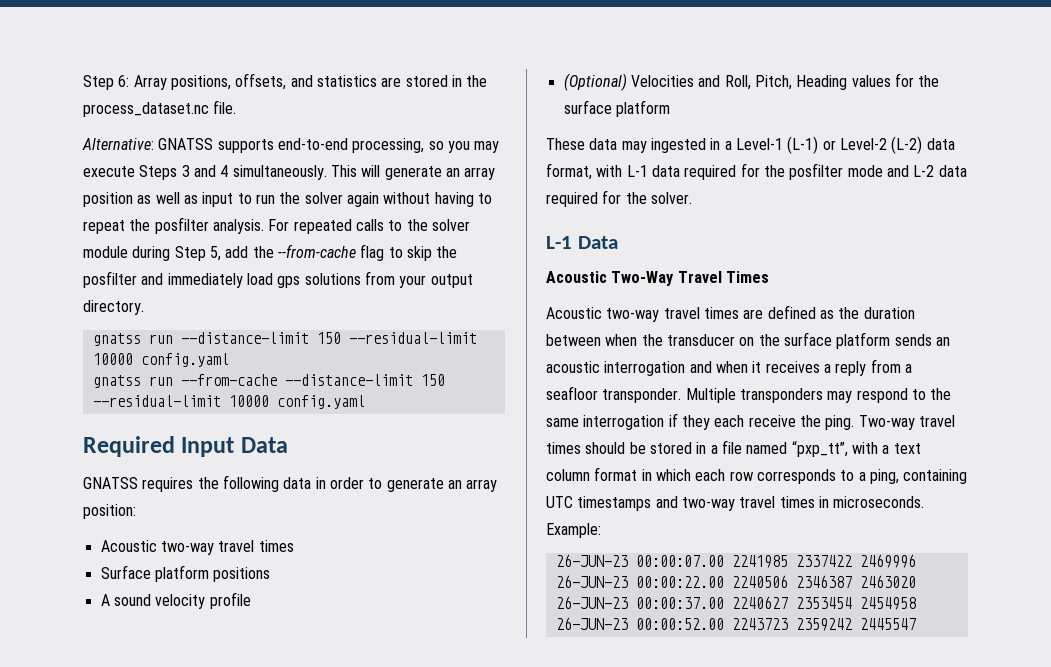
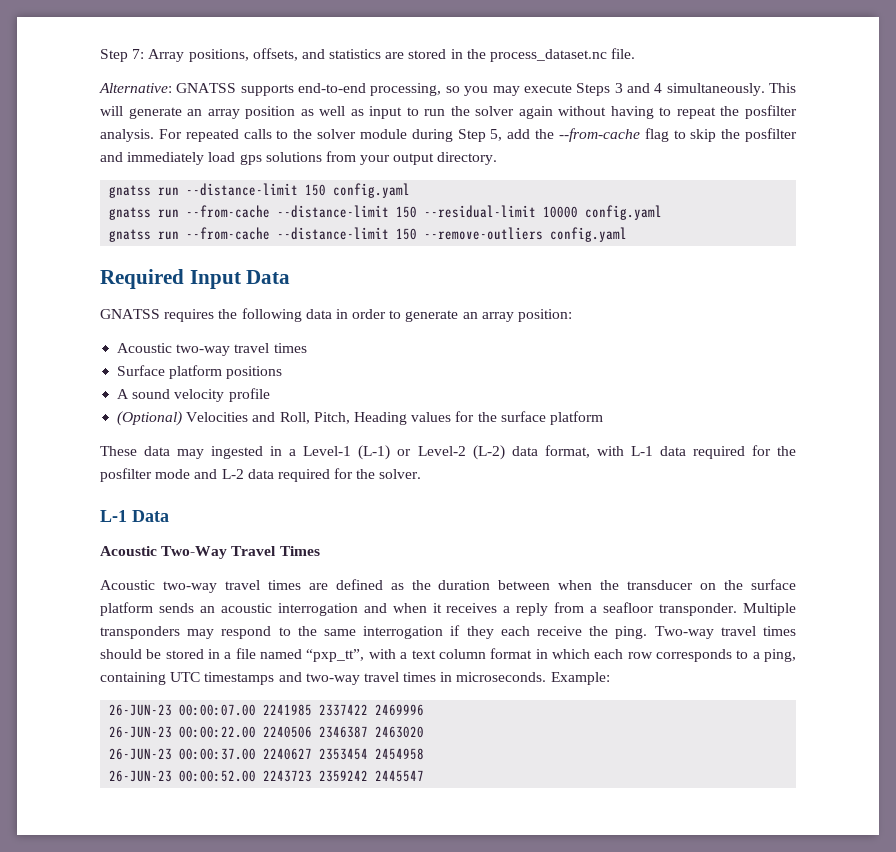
[83,75,130,90] Step 6: -> [100,49,145,62] Step 7:
(341, 338) none -> [333,183,411,198] [109,205,418,220] config.yaml // gnatss run --from-cache --distance-limit 150
[92,395,269,407] --residual-limit 10000 -> [424,227,544,240] --remove-outliers

